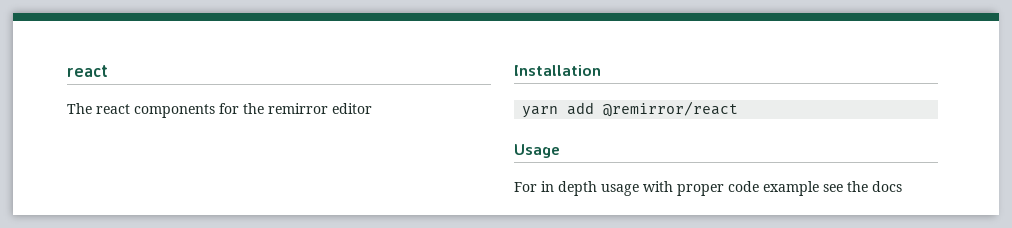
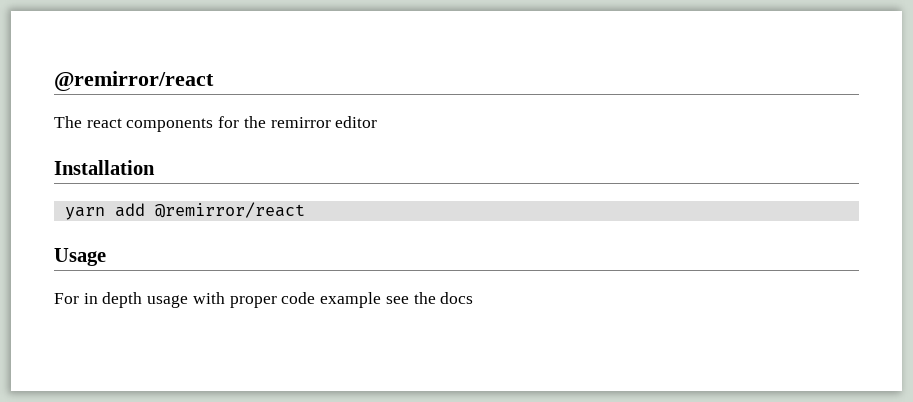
[67,65,108,77] react -> [54,71,214,91] @remirror/react

